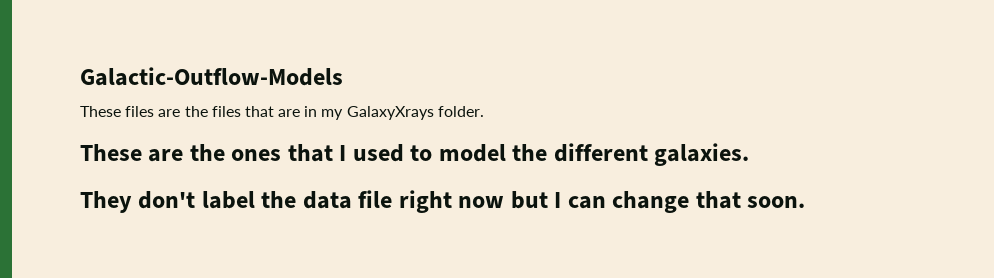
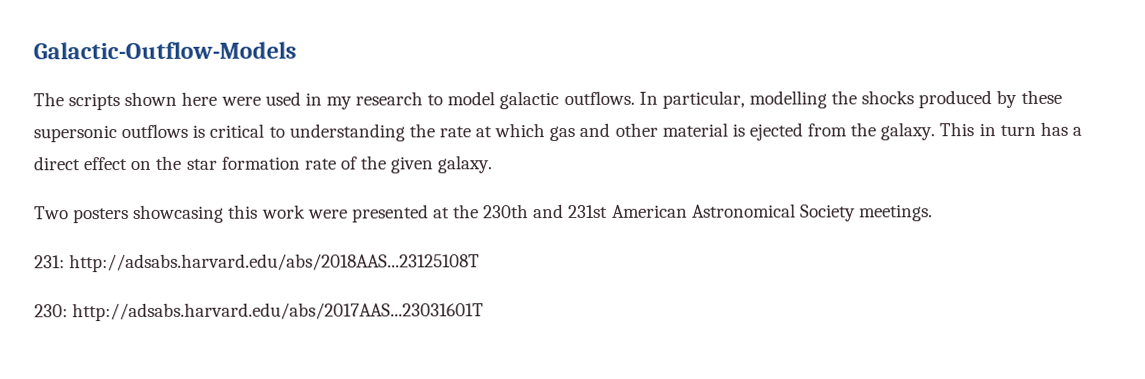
[80,106,484,120] [80,143,750,166] [80,190,806,213] These files are the files that are in my GalaxyXrays folder. // These are the ones that I used to model the different galaxies. // They don't label the data file right now but I can change that soon. -> [33,89,1062,111] [33,121,1082,143] [33,155,493,174] [34,203,933,224] [34,253,481,273] [34,302,485,322] The scripts shown here were used in my research to model galactic outflows. In particular, modelling the shocks produced by these supersonic outflows is critical to understanding the rate at which gas and other material is ejected from the galaxy. This in turn has a direct effect on the star formation rate of the given galaxy. // Two posters showcasing this work were presented at the 230th and 231st American Astronomical Society meetings. // 231: http://adsabs.harvard.edu/abs/2018AAS...23125108T // 230: http://adsabs.harvard.edu/abs/2017AAS...23031601T

